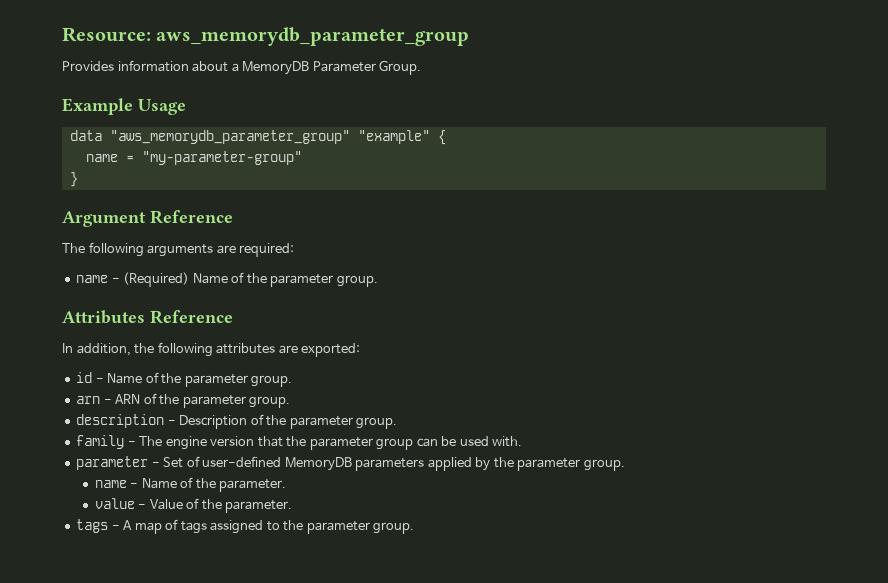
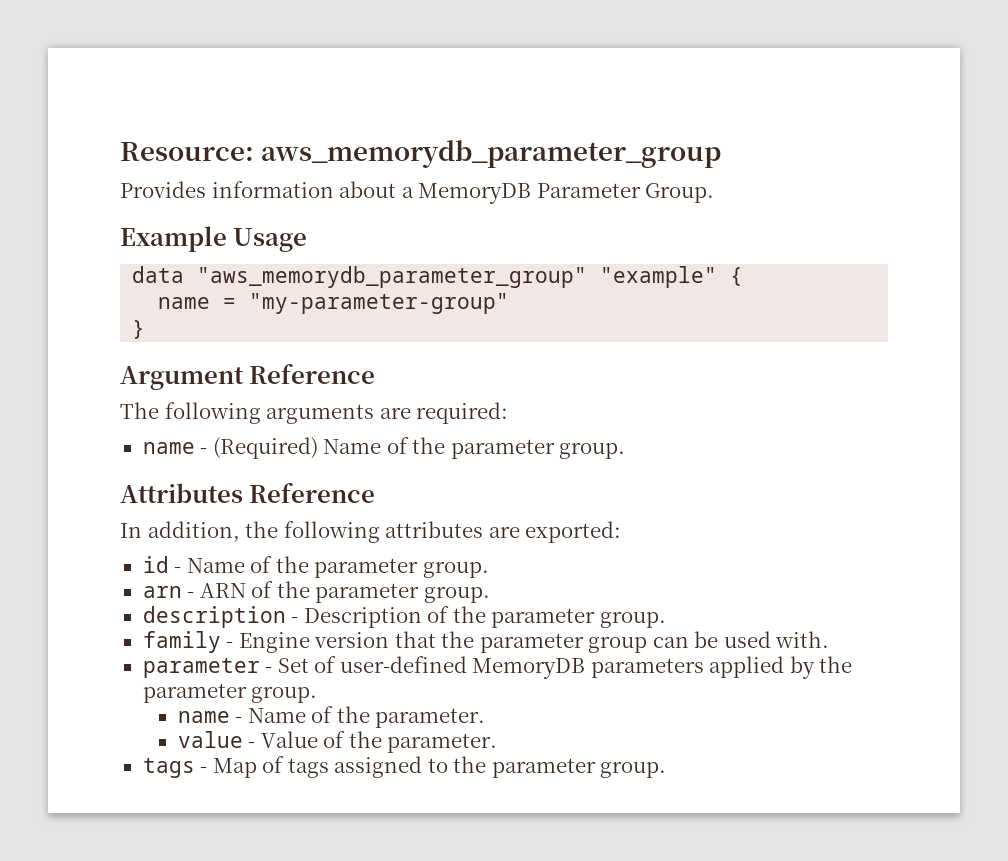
[139,436,207,450] The engine -> [238,632,310,653] Engine
[123,520,162,534] A map -> [212,758,257,778] Map

